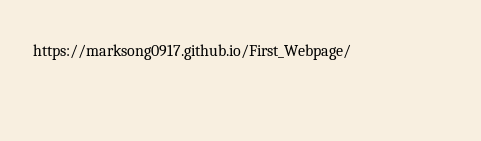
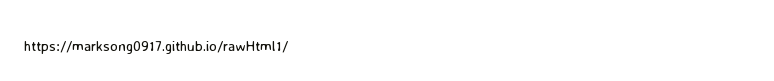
[33,44,351,60] https://marksong0917.github.io/First_Webpage/ -> [24,41,288,54] https://marksong0917.github.io/rawHtml1/

